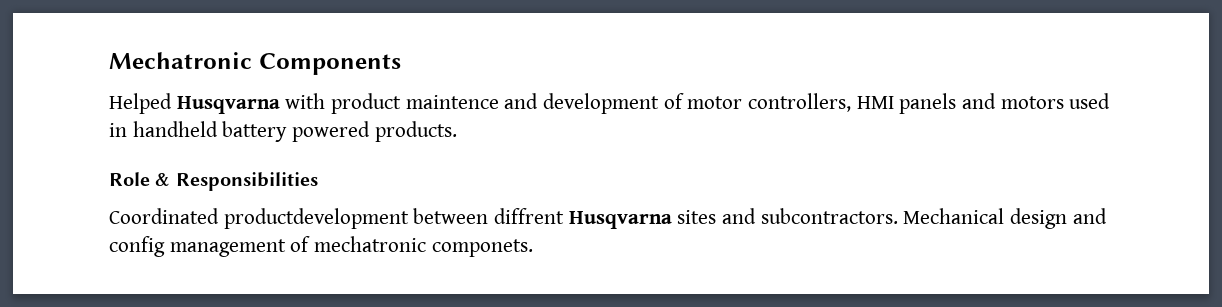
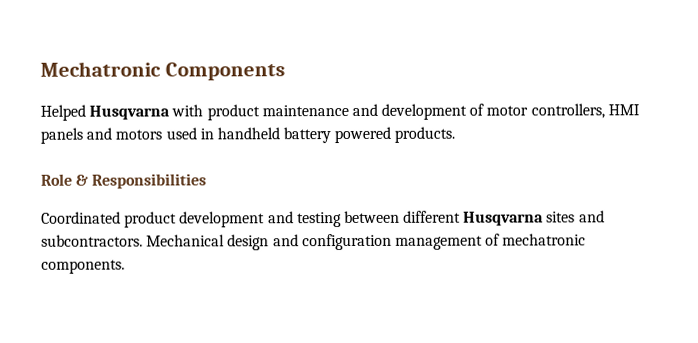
[405,95,499,109] maintence -> [261,105,349,117] maintenance
[223,208,565,229] productdevelopment between diffrent -> [124,210,462,228] product development and testing between different
[109,236,165,257] config -> [301,233,392,251] configuration
[431,239,533,257] componets. -> [41,259,125,274] components.

